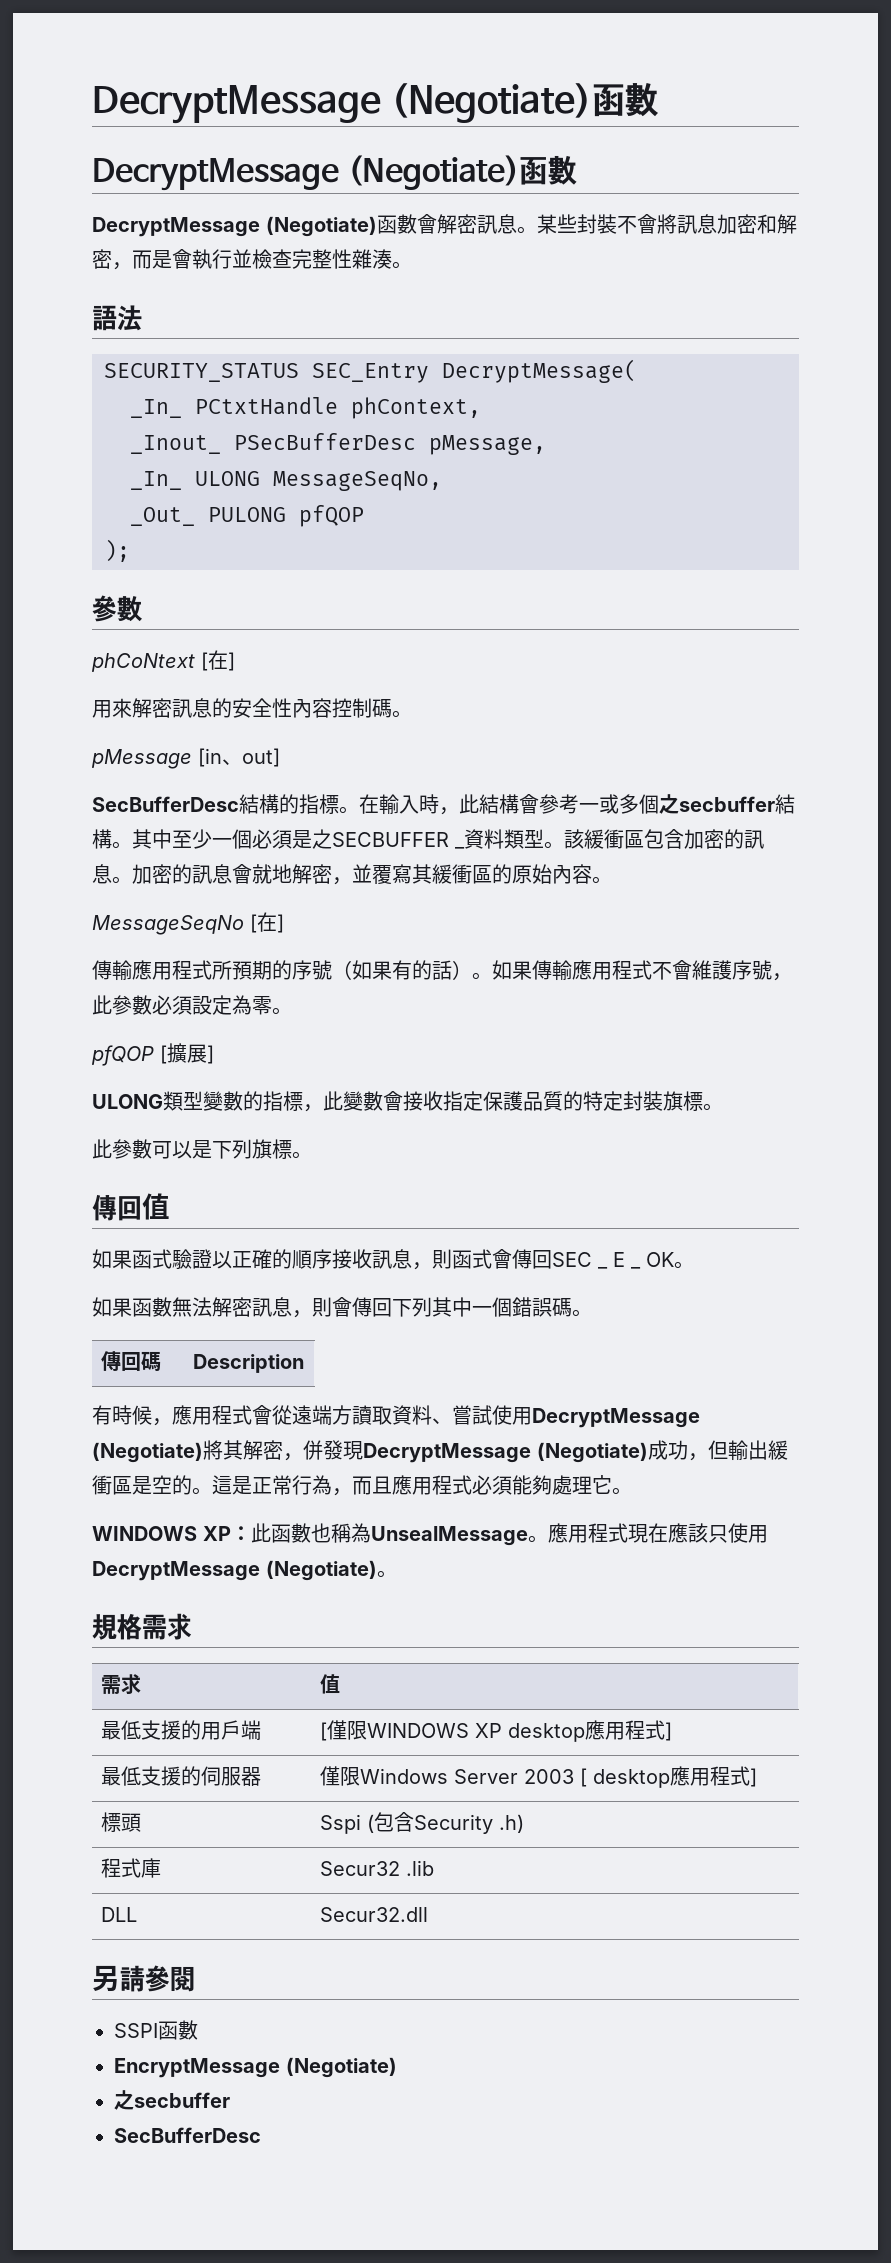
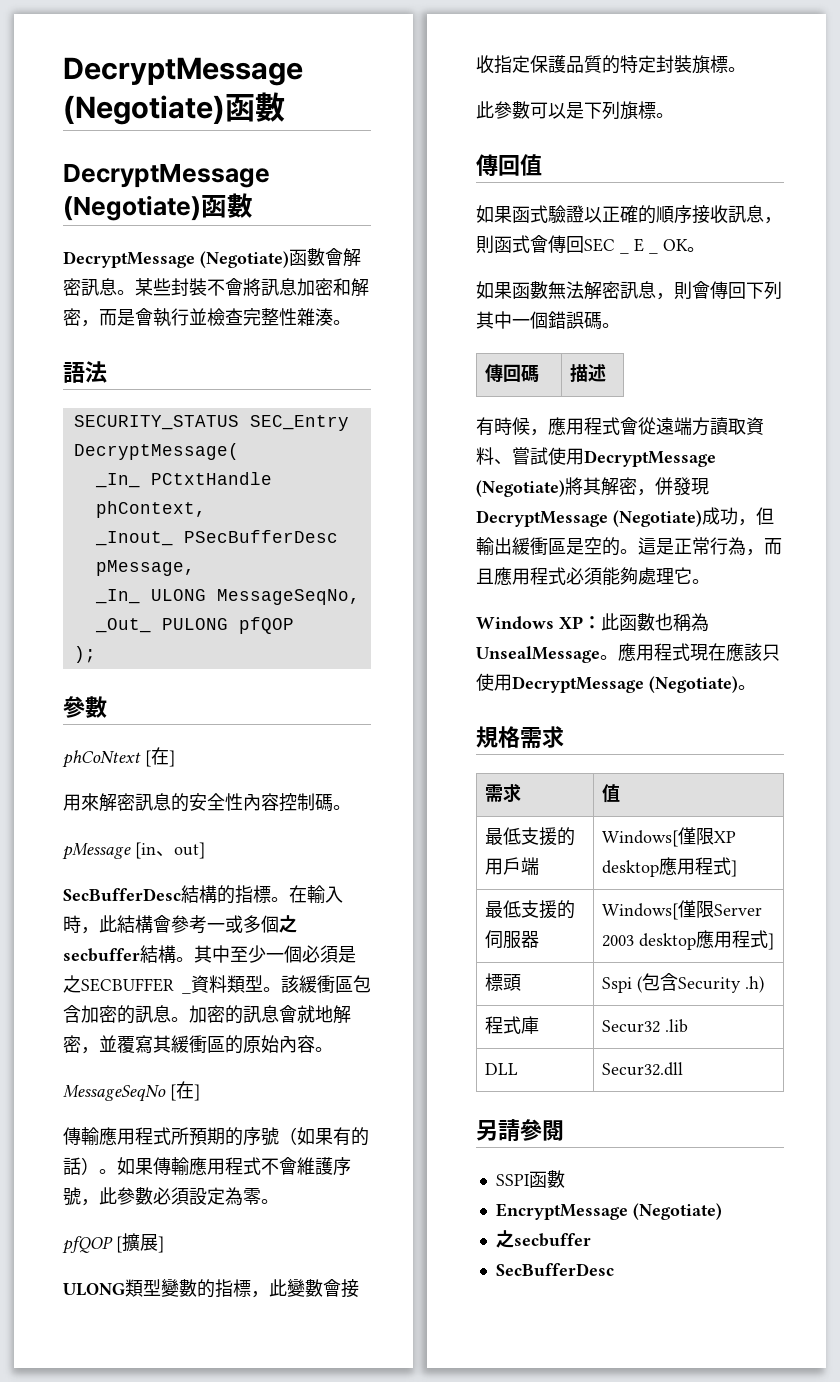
[192,1354,304,1373] Description -> [570,364,607,382] 描述
[92,1526,197,1541] WINDOWS -> [476,616,554,629] Windows
[319,1720,469,1741] [僅限WINDOWS -> [602,827,715,847] Windows[僅限
[319,1766,448,1786] 僅限Windows -> [602,900,715,920] Windows[僅限
[579,1768,587,1787] [ -> (635, 941) none

